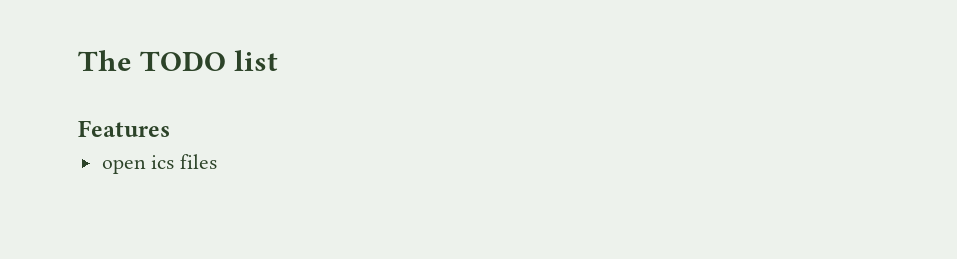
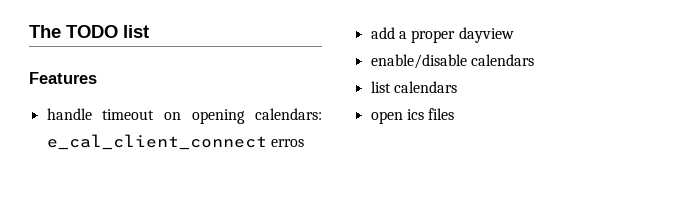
(170, 128) none -> [46,108,322,124] [46,134,304,150] [370,27,514,43] [370,54,534,69] [370,81,457,93] // handle timeout on opening calendars: e_cal_client_connect erros // add a proper dayview // enable/disable calendars // list calendars

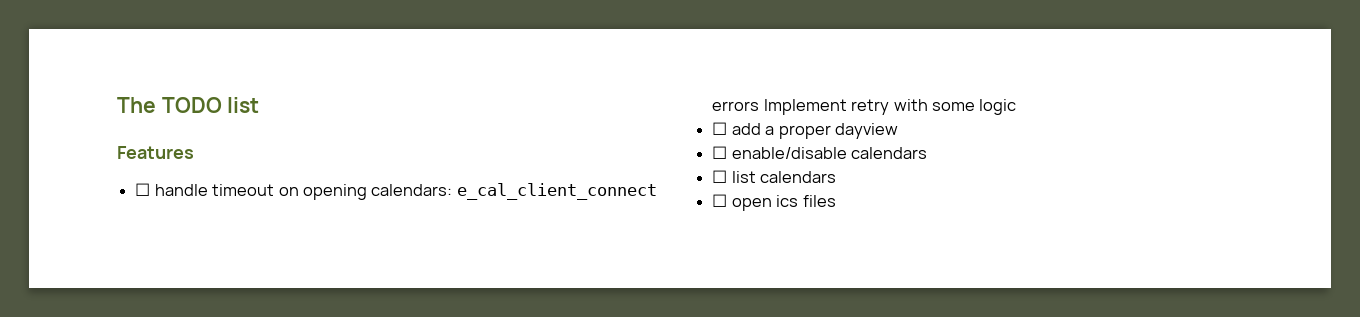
(97, 78) none -> [135,183,151,196] ☐
[270,139,304,147] erros // -> [712,99,1017,115] [712,122,728,135] errors Implement retry with some logic // ☐
(514, 35) none -> [712,146,728,159] ☐
(534, 60) none -> [712,170,728,183] ☐
(457, 87) none -> [712,194,728,207] ☐

